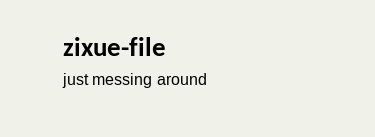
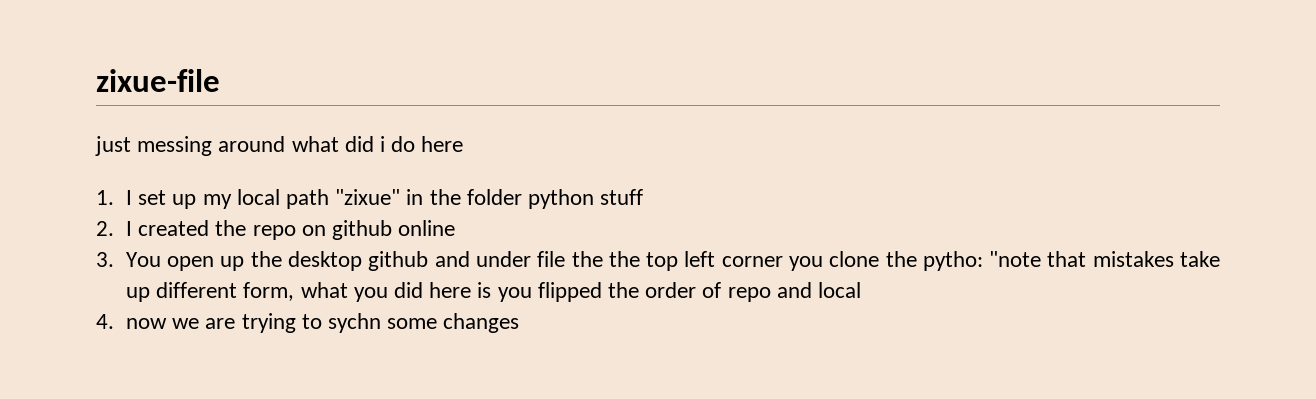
(207, 79) none -> [291,136,464,152] [96,189,644,209] [96,220,456,240] [96,251,1220,271] [125,282,862,302] [96,313,520,333] what did i do here // 1. I set up my local path "zixue" in the folder python stuff // 2. I created the repo on github online // 3. You open up the desktop github and under file the the top left corner you clone the pytho: "note that mistakes take up different form, what you did here is you flipped the order of repo and local // 4. now we are trying to sychn some changes

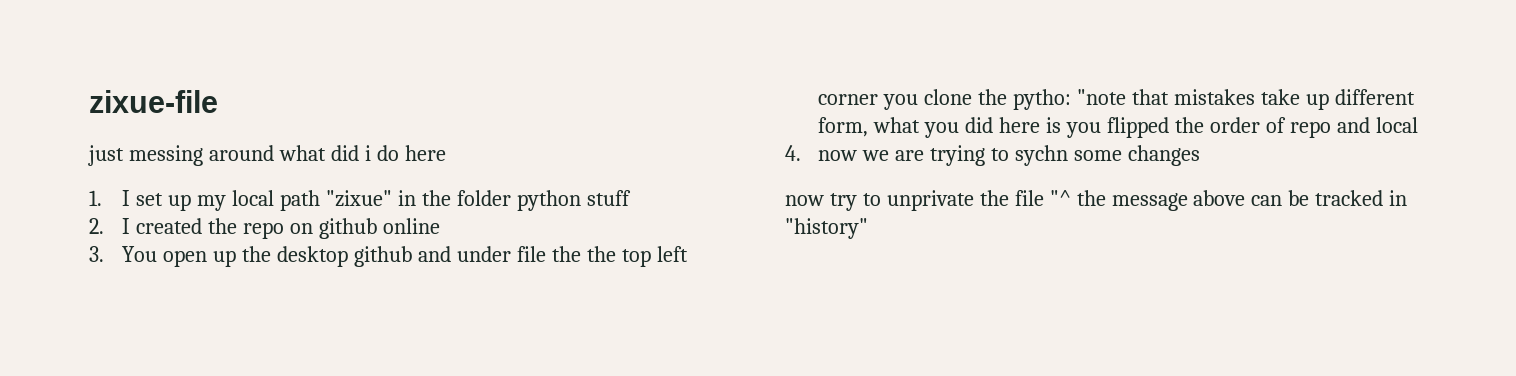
(520, 323) none -> [785,190,1408,211] [785,218,868,239] // now try to unprivate the file "^ the message above can be tracked in "history"

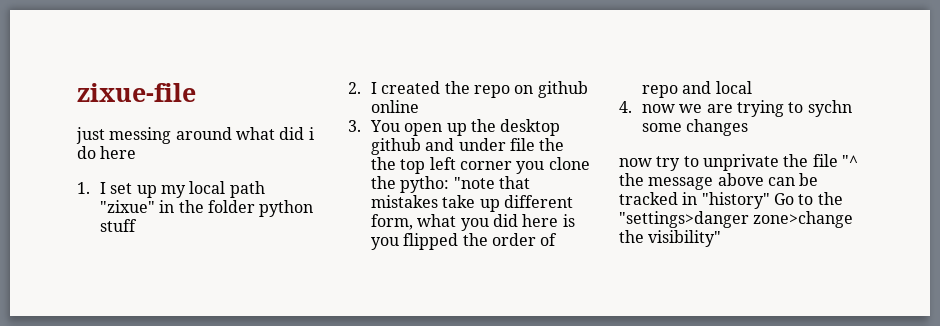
(868, 228) none -> [773,192,843,205] [619,211,854,228] [619,230,722,247] Go to the "settings>danger zone>change the visibility"

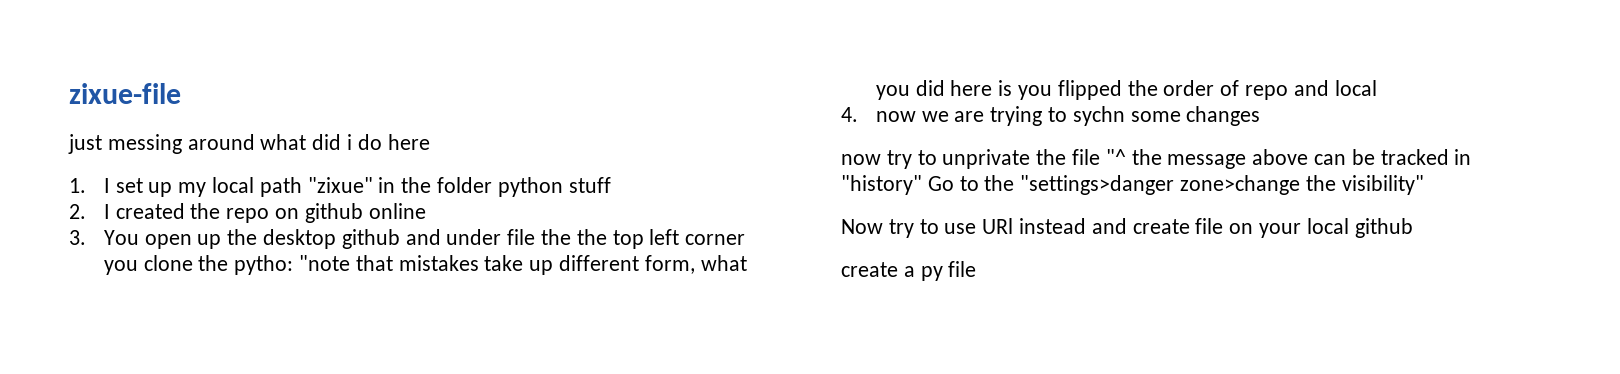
(722, 238) none -> [841,218,1413,238] [841,261,977,281] // Now try to use URl instead and create file on your local github // create a py file

